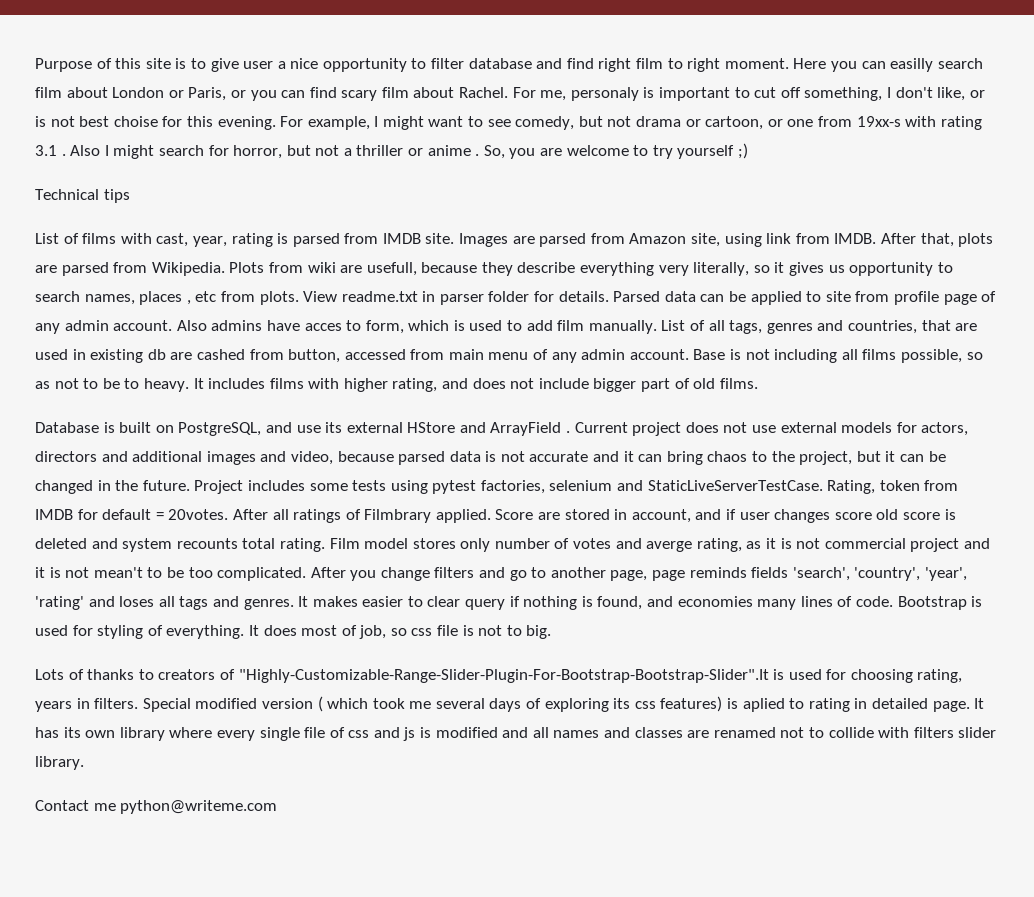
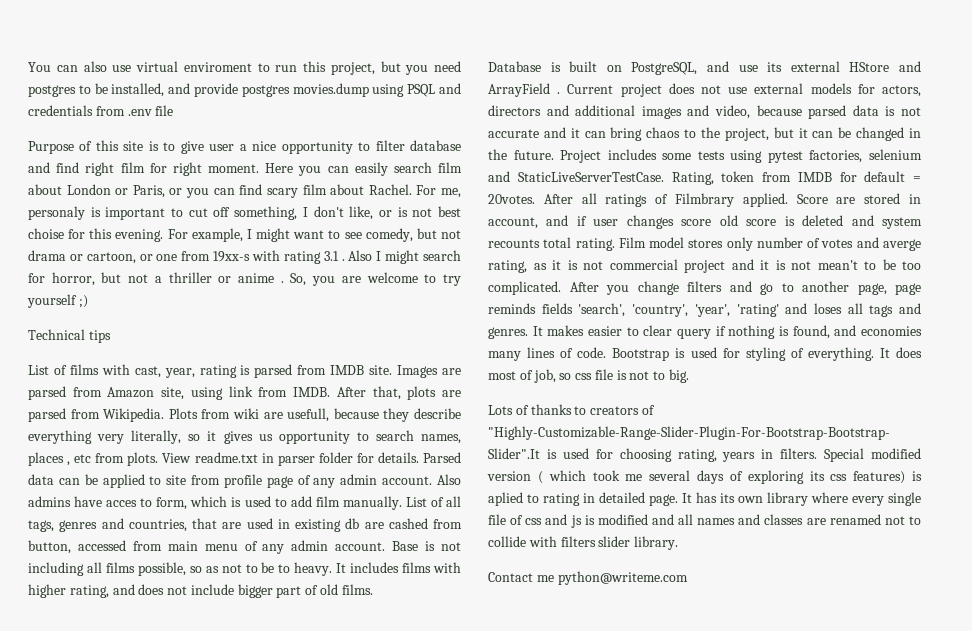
(35, 65) none -> [28,61,461,75] [28,83,462,97] [28,105,174,116] You can also use virtual enviroment to run this project, but you need postgres to be installed, and provide postgres movies.dump using PSQL and credentials from .env file //
[667,58,683,69] to -> [149,163,167,173] for
[890,58,934,72] easilly -> [354,162,388,176] easily

